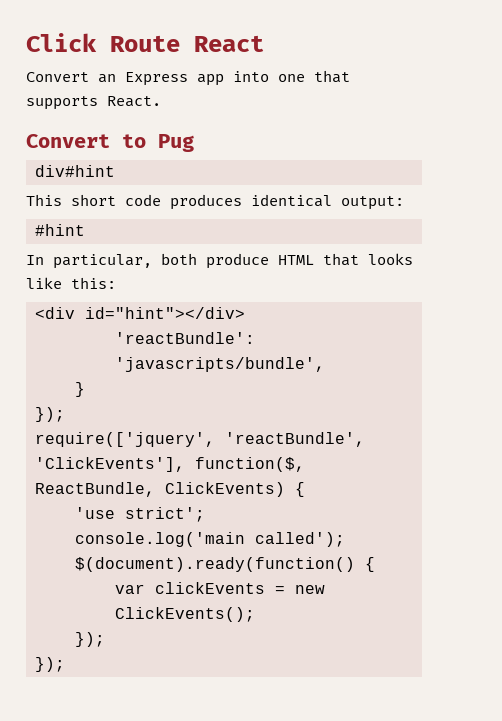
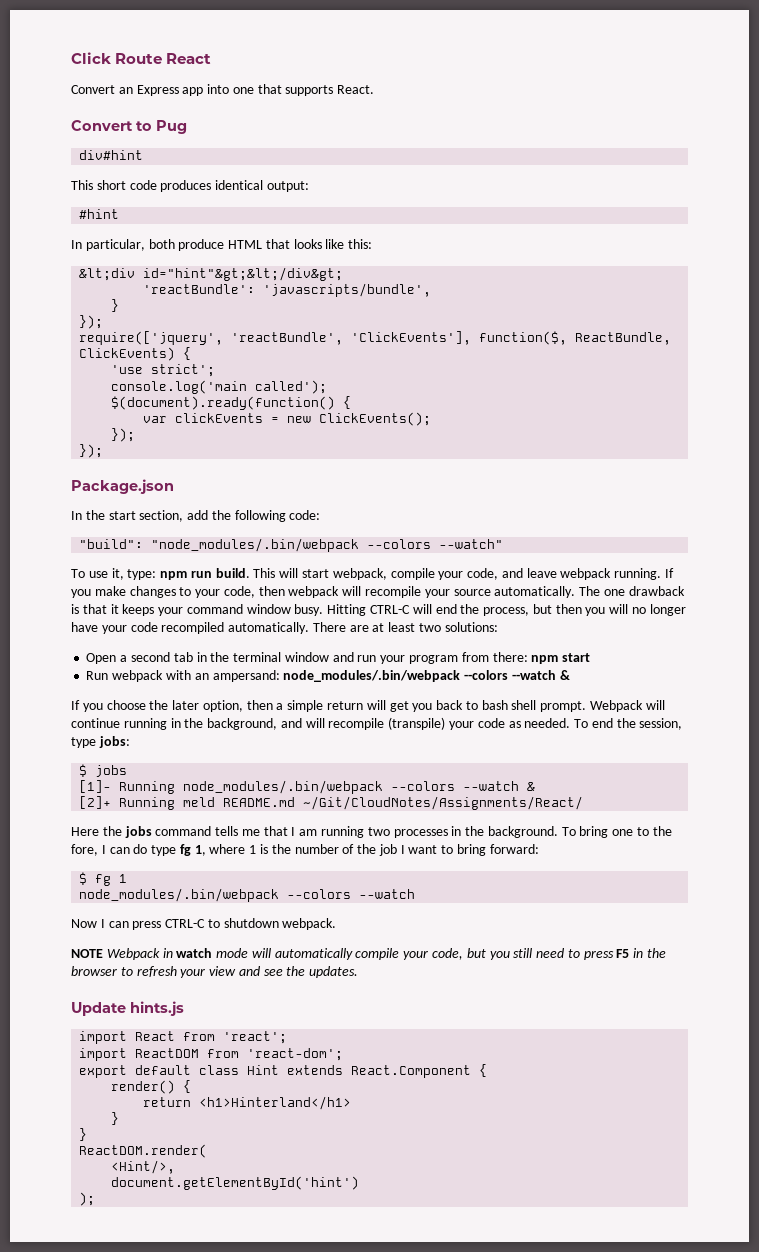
[35,307,245,319] <div id="hint"></div> -> [79,267,344,281] &lt;div id="hint"&gt;&lt;/div&gt;
(65, 664) none -> [71,479,174,494] [71,510,321,522] [79,538,504,552] [71,568,675,580] [71,586,685,598] [71,604,686,616] [71,622,498,634] [86,652,591,664] [86,670,570,682] [71,700,665,712] [71,717,683,730] [71,736,130,748] [79,764,128,777] [79,780,536,794] [79,796,584,810] [71,826,672,838] [71,844,539,856] [79,872,128,886] [79,888,416,902] [71,918,337,930] [71,948,667,960] [71,966,359,978] [71,1001,184,1016] [79,1031,288,1044] [79,1048,344,1061] [79,1064,488,1078] [111,1080,192,1094] [143,1096,352,1110] [111,1112,120,1125] [79,1128,88,1141] [79,1144,208,1158] [111,1160,176,1174] [111,1176,360,1190] [79,1192,96,1206] // Package.json // In the start section, add the following code: // "build": "node_modules/.bin/webpack --colors --watch" // To use it, type: npm run build. This will start webpack, compile your code, and leave webpack running. If you make changes to your code, then webpack will recompile your source automatically. The one drawback is that it keeps your command window busy. Hitting CTRL-C will end the process, but then you will no longer have your code recompiled automatically. There are at least two solutions: // Open a second tab in the terminal window and run your program from there: npm start // Run webpack with an ampersand: node_modules/.bin/webpack --colors --watch & // If you choose the later option, then a simple return will get you back to bash shell prompt. Webpack will continue running in the background, and will recompile (transpile) your code as needed. To end the session, type jobs: // $ jobs // [1]- Running node_modules/.bin/webpack --colors --watch & // [2]+ Running meld README.md ~/Git/CloudNotes/Assignments/React/ // Here the jobs command tells me that I am running two processes in the background. To bring one to the fore, I can do type fg 1, where 1 is the number of the job I want to bring forward: // $ fg 1 // node_modules/.bin/webpack --colors --watch // Now I can press CTRL-C to shutdown webpack. // NOTE Webpack in watch mode will automatically compile your code, but you still need to press F5 in the browser to refresh your view and see the updates. // Update hints.js // import React from 'react'; // import ReactDOM from 'react-dom'; // export default class Hint extends React.Component { // render() { // return <h1>Hinterland</h1> // } // } // ReactDOM.render( // <Hint/>, // document.getElementById('hint') // );

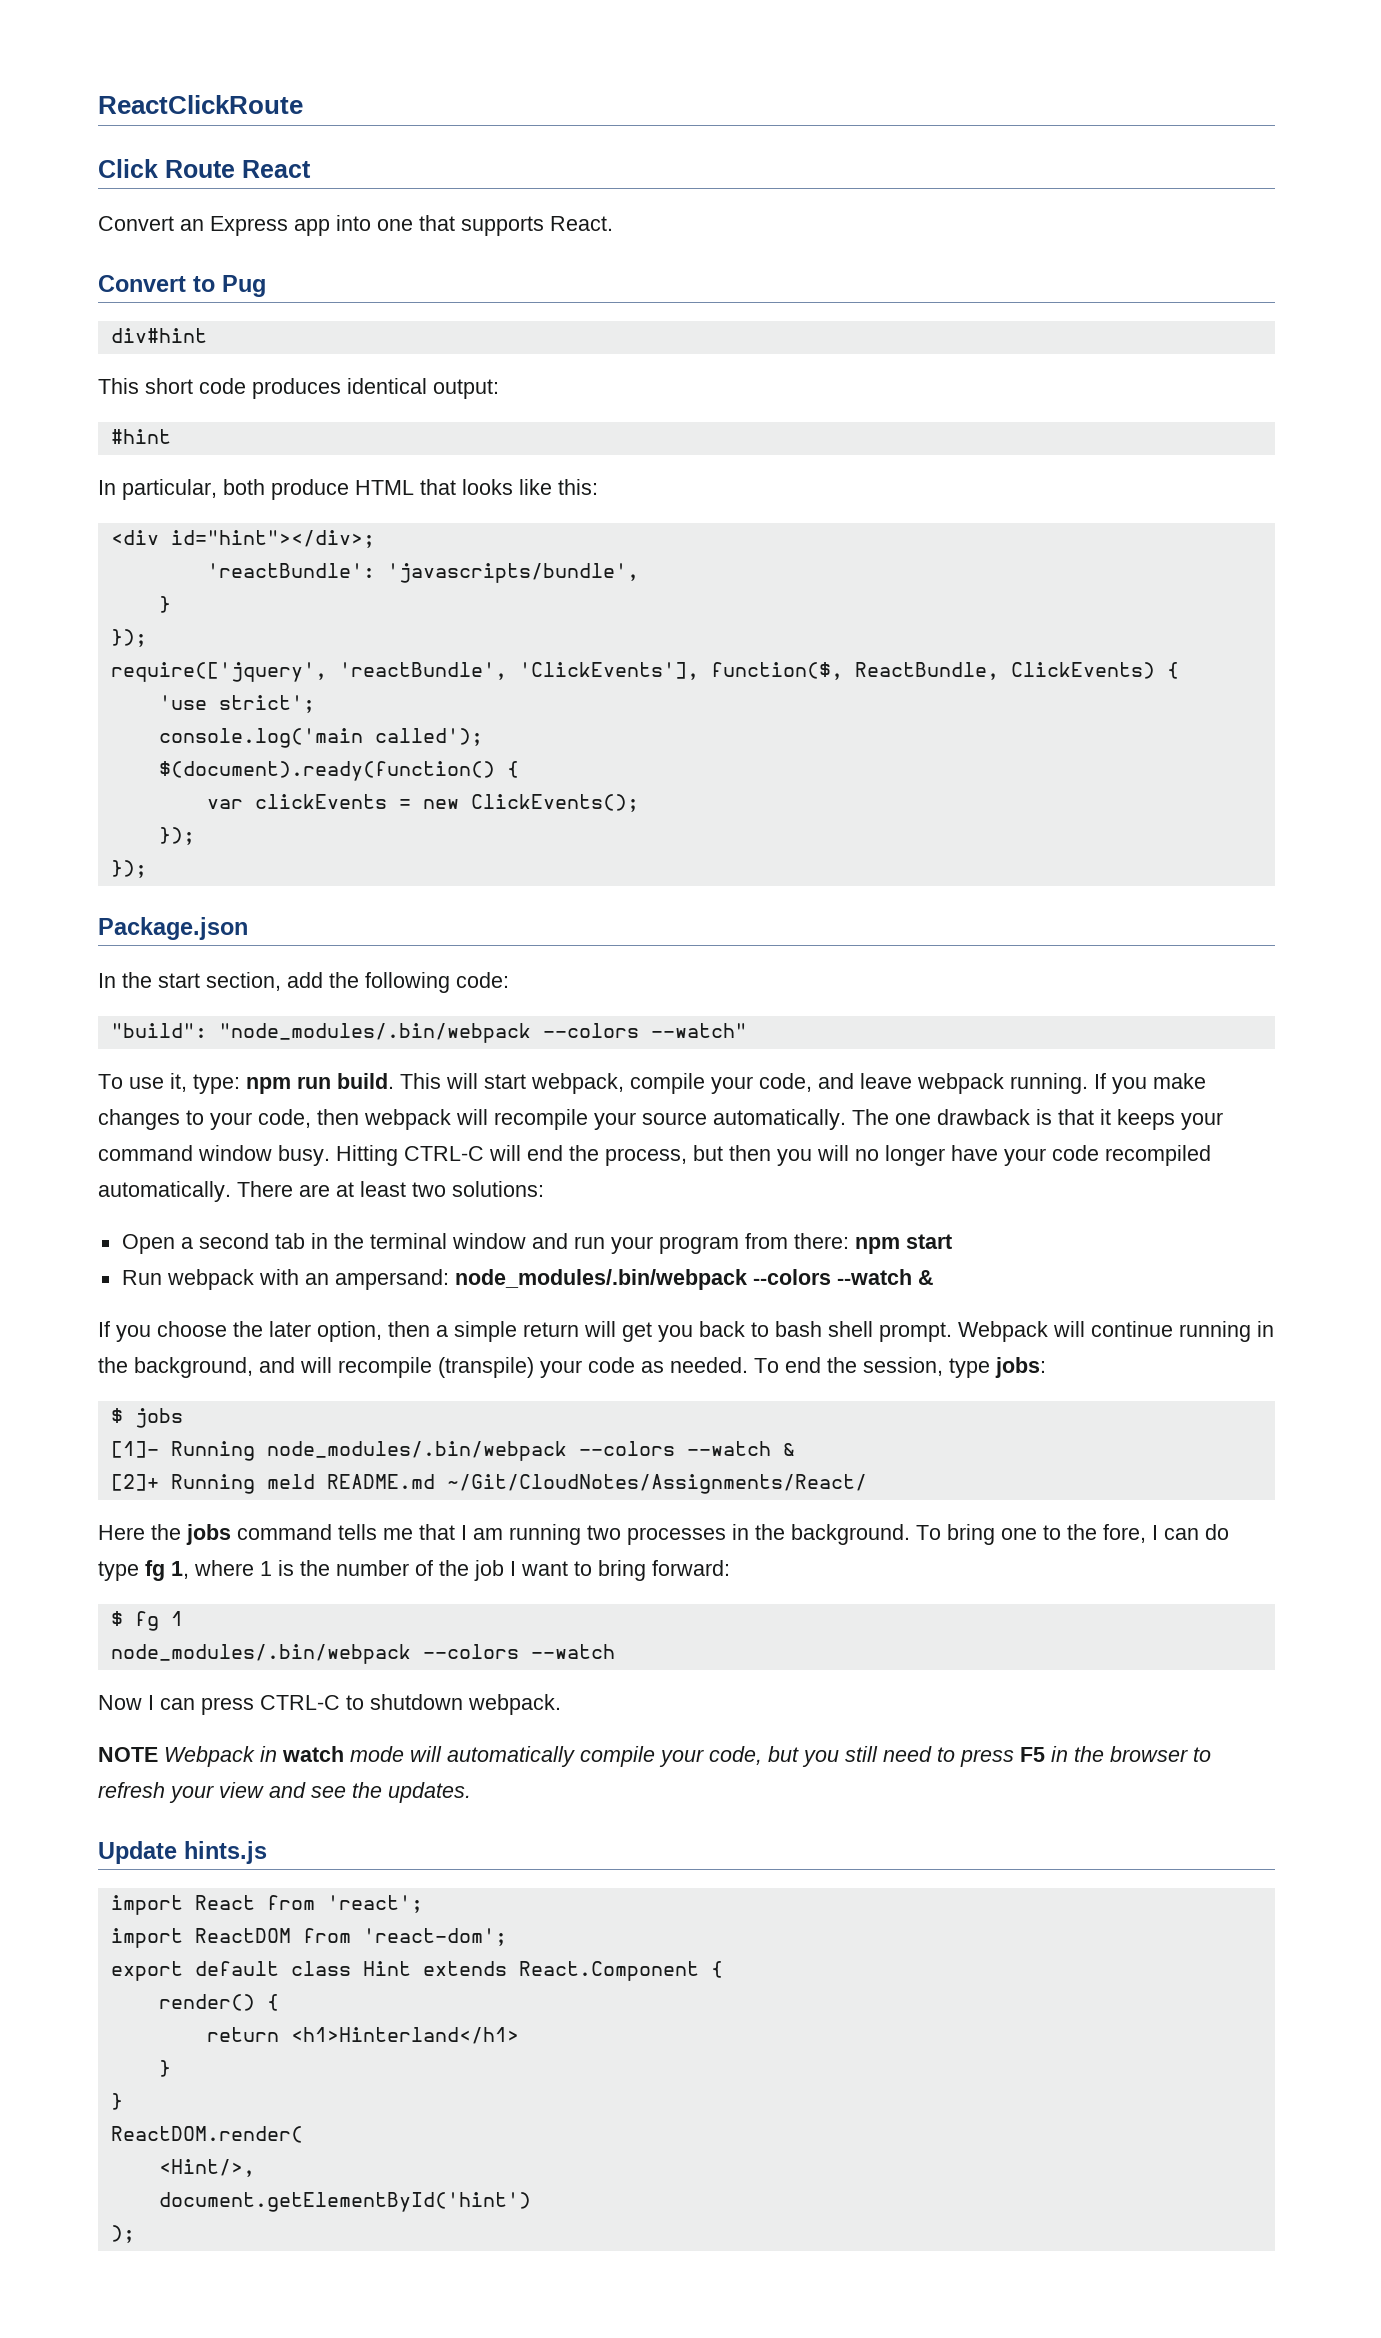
(71, 58) none -> [98,95,303,114] ReactClickRoute //
[79,267,344,281] &lt;div id="hint"&gt;&lt;/div&gt; -> [110,530,375,548] <div id="hint"></div>;

